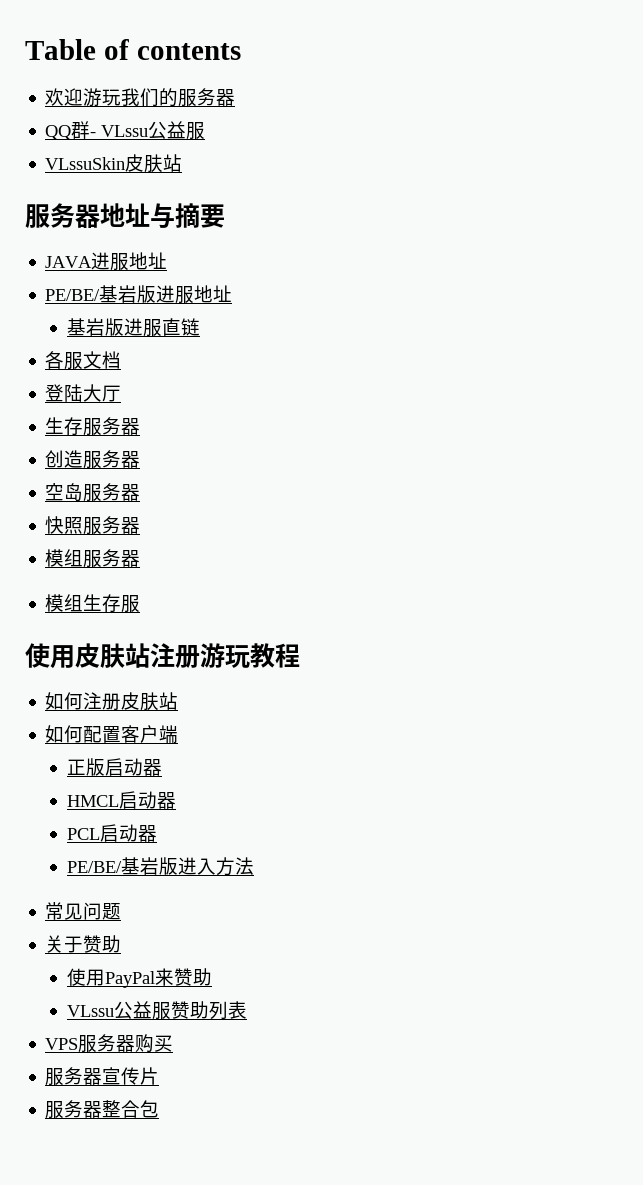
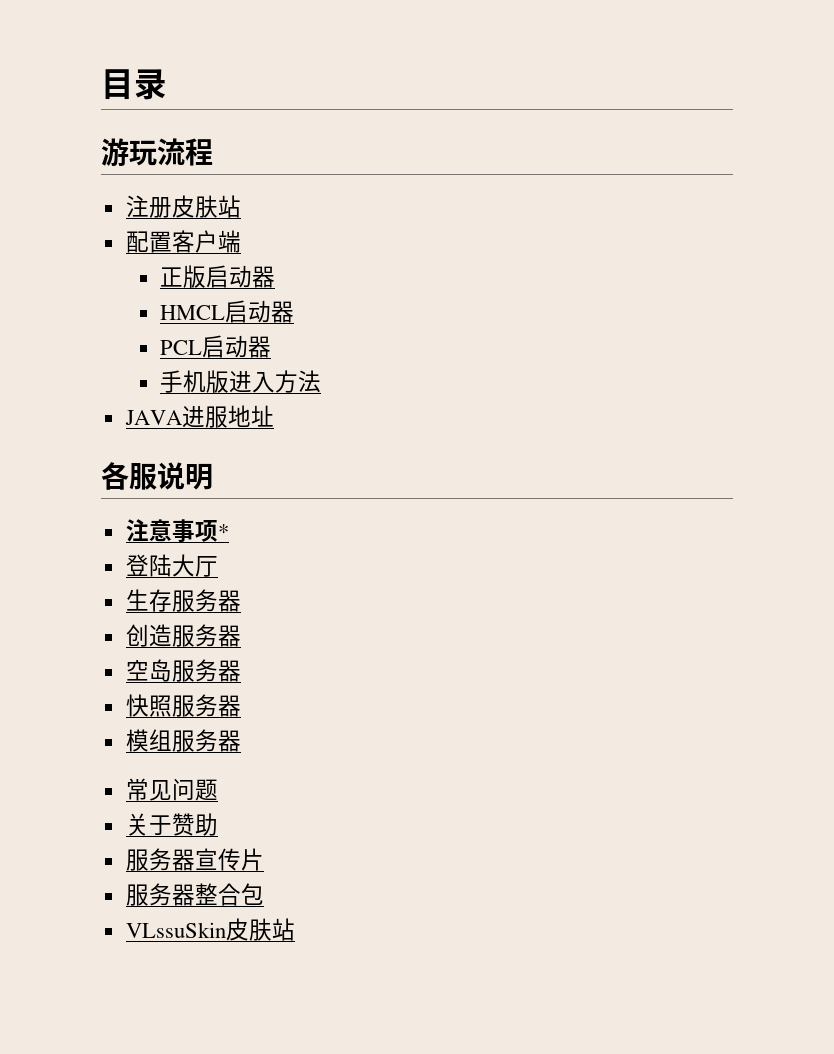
[25,39,241,60] [45,88,236,107] [45,121,206,140] [45,154,183,173] [25,203,225,228] [45,252,168,271] [45,285,233,304] [66,318,200,337] [45,351,122,370] Table of contents // 欢迎游玩我们的服务器 // QQ群- VLssu公益服 // VLssuSkin皮肤站 // 服务器地址与摘要 // JAVA进服地址 // PE/BE/基岩版进服地址 // 基岩版进服直链 // 各服文档 -> [101,69,167,100] [101,138,213,166] [125,195,241,218] [125,230,241,253] [160,265,276,288] [160,300,295,323] [160,335,272,358] [160,370,322,393] [124,405,274,428] [101,462,213,490] [125,519,229,542] 目录 // 游玩流程 // 注册皮肤站 // 配置客户端 // 正版启动器 // HMCL启动器 // PCL启动器 // 手机版进入方法 // JAVA进服地址 // 各服说明 // 注意事项*
[45,594,141,613] [25,643,300,669] [45,692,179,711] [45,725,179,744] [66,758,162,776] [66,791,176,809] [66,824,157,842] [66,857,254,876] [45,902,122,920] [45,935,122,953] [66,968,212,988] [66,1001,247,1020] [45,1034,174,1053] 模组生存服 // 使用皮肤站注册游玩教程 // 如何注册皮肤站 // 如何配置客户端 // 正版启动器 // HMCL启动器 // PCL启动器 // PE/BE/基岩版进入方法 // 常见问题 // 关于赞助 // 使用PayPal来赞助 // VLssu公益服赞助列表 // VPS服务器购买 -> [125,778,218,801] [125,813,218,836] 常见问题 // 关于赞助
(160, 1109) none -> [125,918,295,941] // VLssuSkin皮肤站

